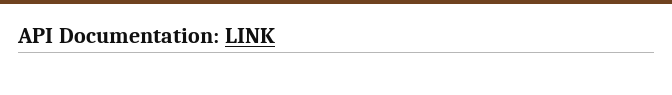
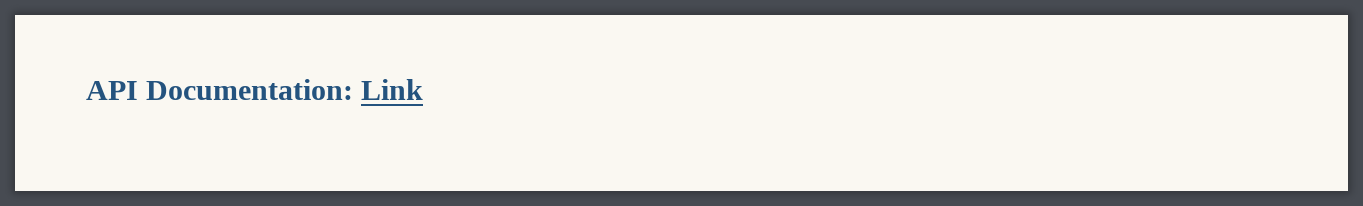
[224,28,275,43] LINK -> [361,79,424,100] Link

